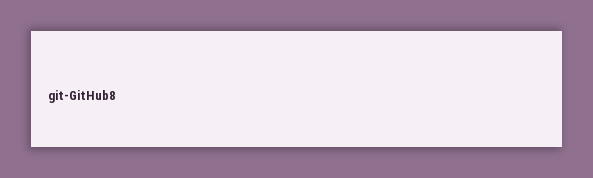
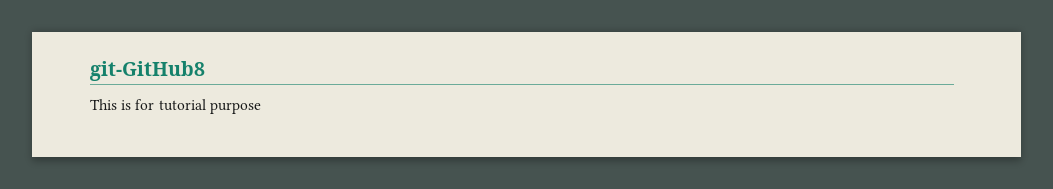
(116, 96) none -> [90,99,261,114] // This is for tutorial purpose

